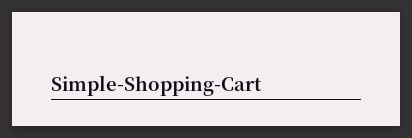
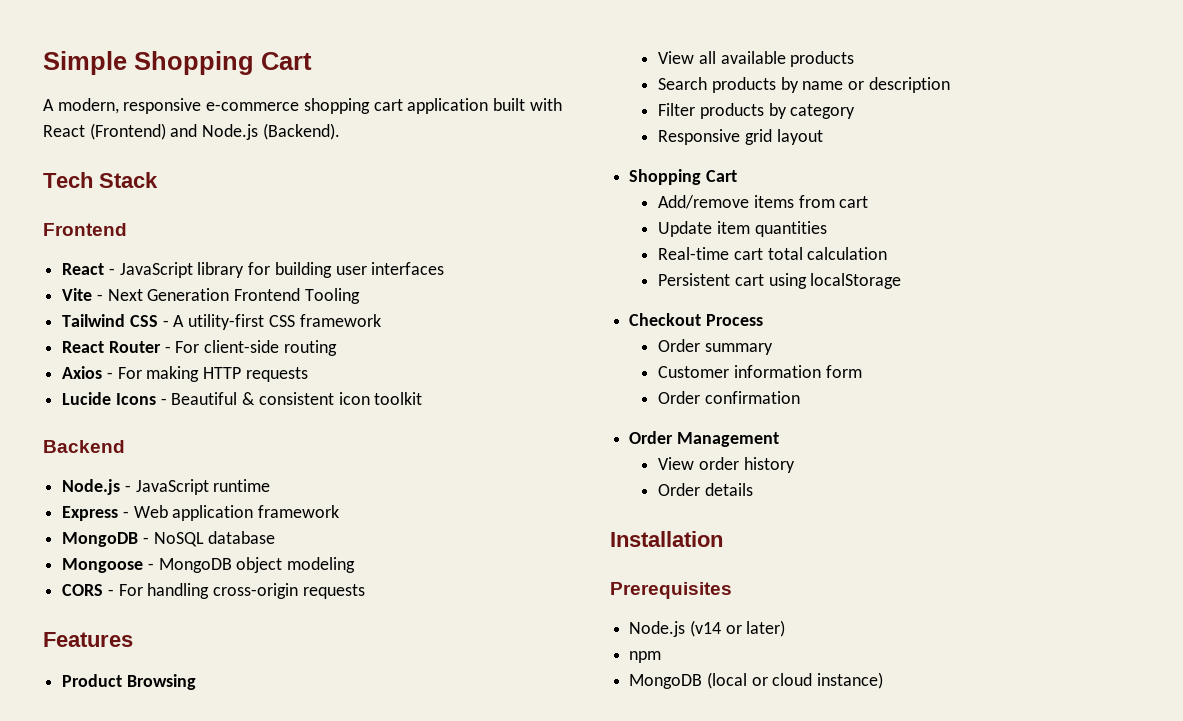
[51,75,262,96] Simple-Shopping-Cart -> [43,51,312,75] [43,98,562,114] [43,123,340,140] [43,172,158,188] [43,223,127,236] [62,262,445,278] [62,288,360,304] [62,314,381,330] [62,340,337,356] [62,366,308,382] [62,392,423,405] [43,440,125,453] [62,479,271,495] [62,505,340,521] [62,531,276,547] [62,557,356,573] [62,583,365,599] [43,632,133,647] [62,674,196,690] [658,51,855,67] [658,77,950,93] [658,103,856,119] [658,129,823,145] [629,169,737,185] [658,195,869,209] [658,221,827,237] [658,247,888,260] [658,273,902,289] [629,313,763,326] [658,339,773,355] [658,365,862,378] [658,391,800,404] [629,431,779,447] [658,457,795,473] [658,483,753,496] [610,531,723,547] [610,582,732,599] [629,620,786,637] [629,651,662,663] [629,672,884,689] Simple Shopping Cart // A modern, responsive e-commerce shopping cart application built with React (Frontend) and Node.js (Backend). // Tech Stack // Frontend // React - JavaScript library for building user interfaces // Vite - Next Generation Frontend Tooling // Tailwind CSS - A utility-first CSS framework // React Router - For client-side routing // Axios - For making HTTP requests // Lucide Icons - Beautiful & consistent icon toolkit // Backend // Node.js - JavaScript runtime // Express - Web application framework // MongoDB - NoSQL database // Mongoose - MongoDB object modeling // CORS - For handling cross-origin requests // Features // Product Browsing // View all available products // Search products by name or description // Filter products by category // Responsive grid layout // Shopping Cart // Add/remove items from cart // Update item quantities // Real-time cart total calculation // Persistent cart using localStorage // Checkout Process // Order summary // Customer information form // Order confirmation // Order Management // View order history // Order details // Installation // Prerequisites // Node.js (v14 or later) // npm // MongoDB (local or cloud instance)

